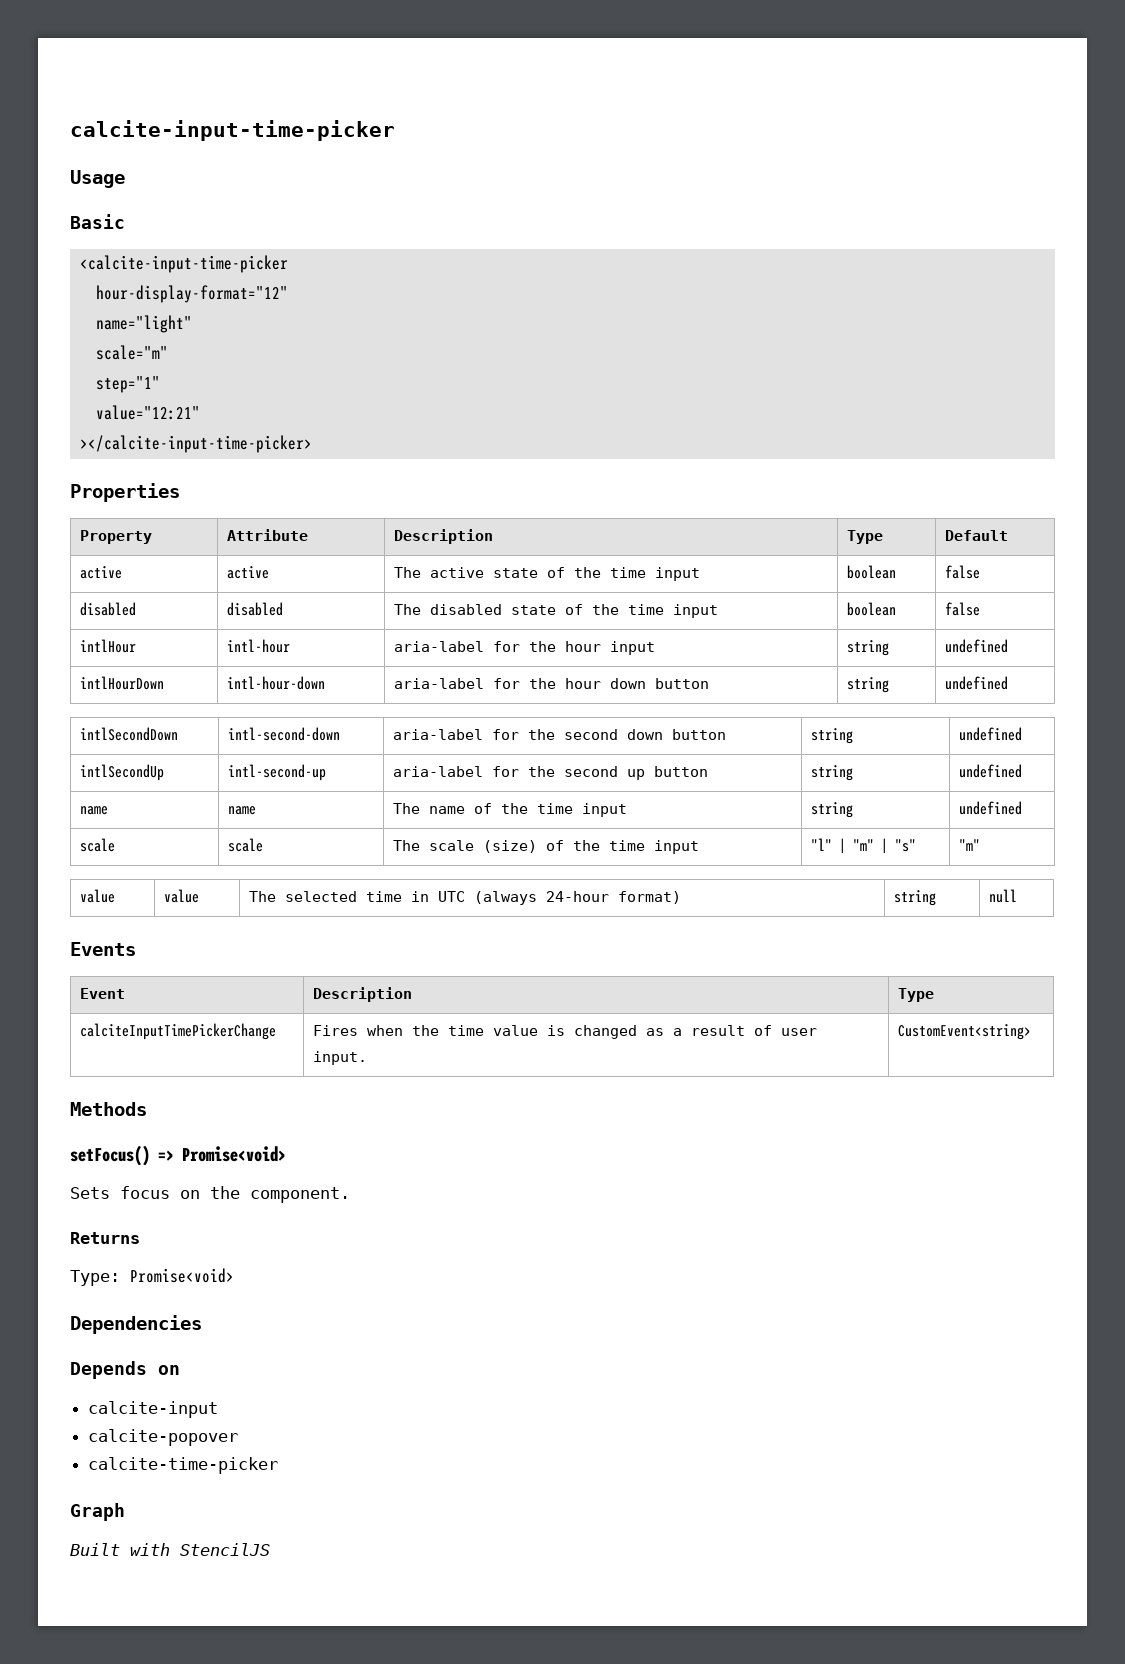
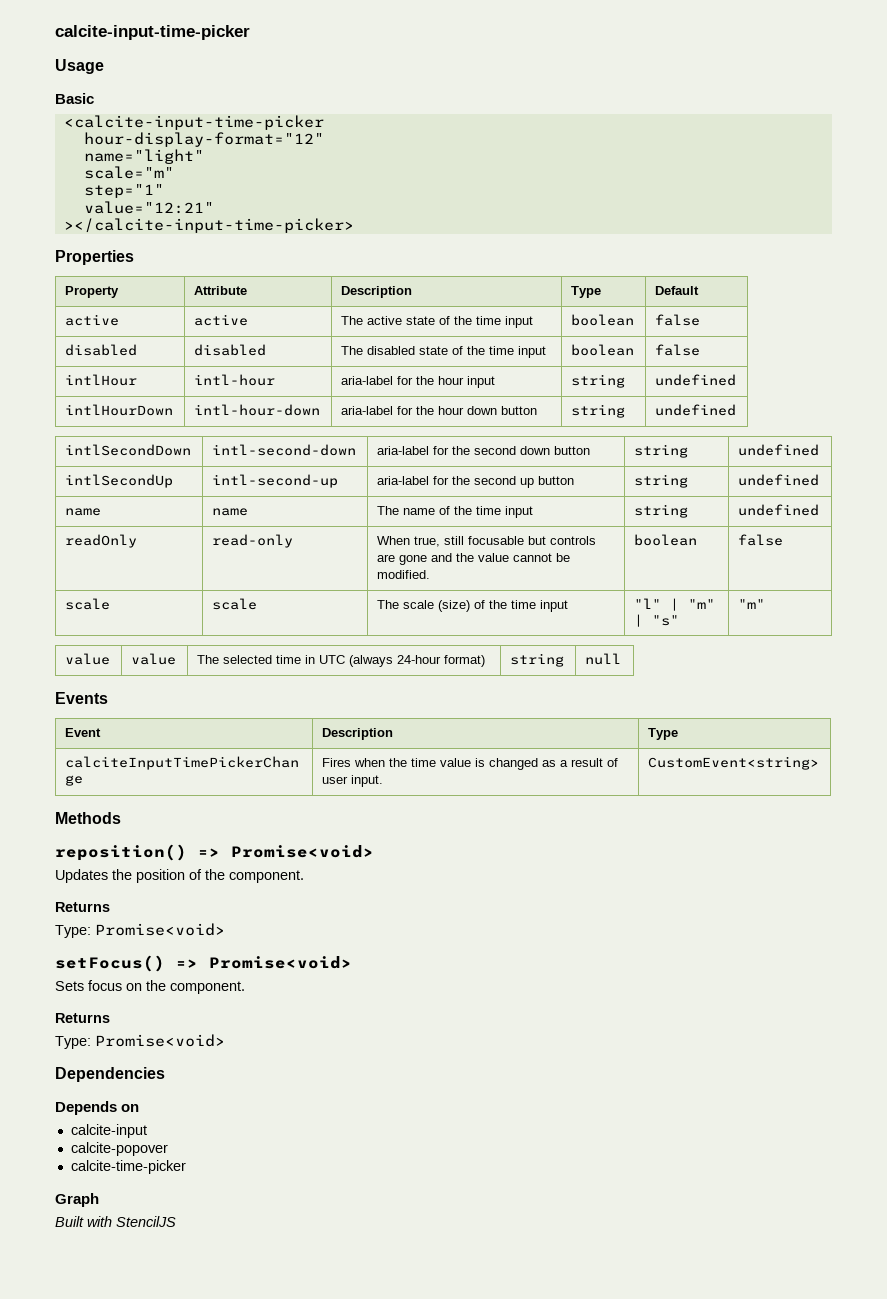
(1023, 808) none -> [65,534,138,548] [212,534,294,548] [377,536,597,547] [377,553,571,565] [377,570,431,579] [634,534,698,546] [738,534,784,546] // readOnly | read-only | When true, still focusable but controls are gone and the value cannot be modified. | boolean | false
(147, 1109) none -> [55,844,374,861] [55,869,304,883] [55,902,110,912] [55,923,225,938] // reposition() => Promise<void> // Updates the position of the component. // Returns // Type: Promise<void>

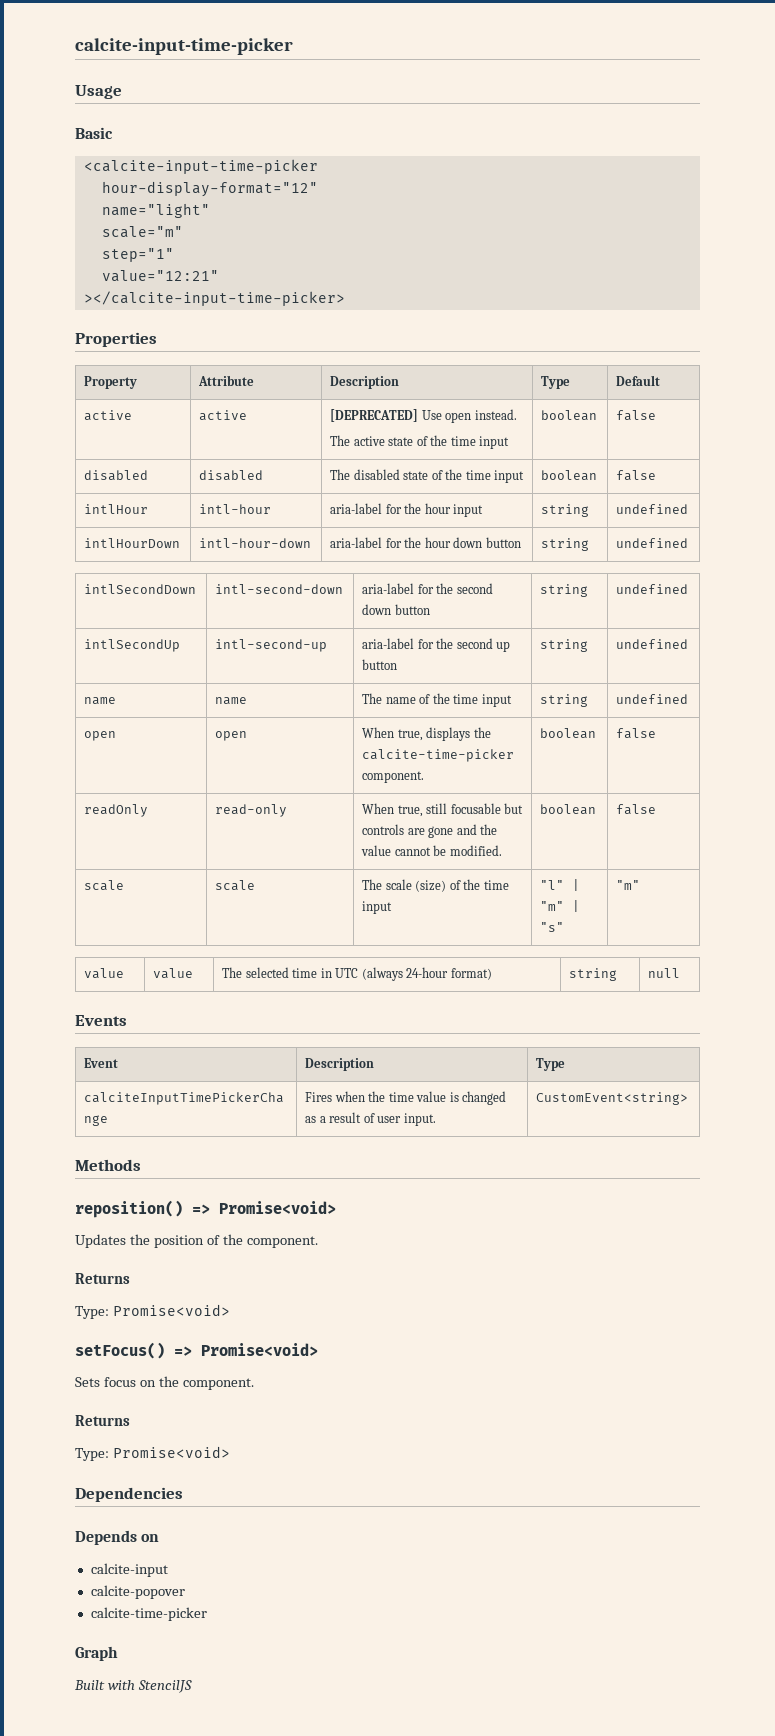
(249, 320) none -> [330,409,517,423] [DEPRECATED] Use open instead. //
(820, 510) none -> [84,731,117,741] [215,731,248,741] [362,727,491,741] [362,749,515,762] [362,771,425,783] [540,728,597,739] [616,728,657,739] // open | open | When true, displays the calcite-time-picker component. | boolean | false

